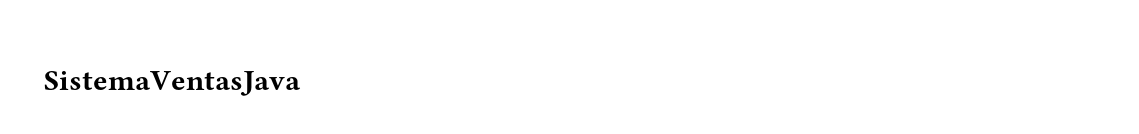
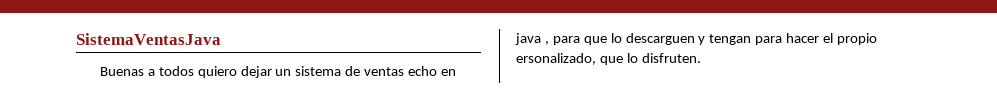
(301, 83) none -> [99,66,457,78] [515,33,878,45] [516,53,701,65] // Buenas a todos quiero dejar un sistema de ventas echo en java , para que lo descarguen y tengan para hacer el propio ersonalizado, que lo disfruten.

